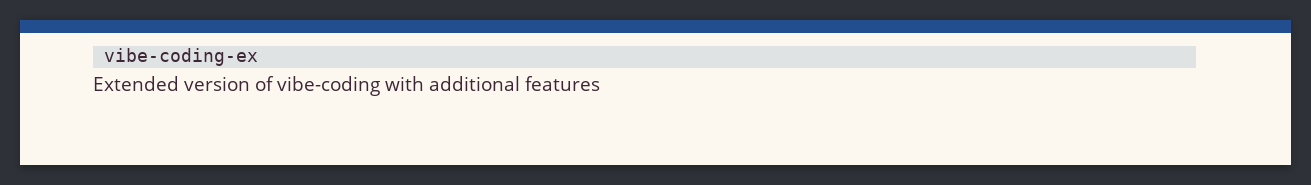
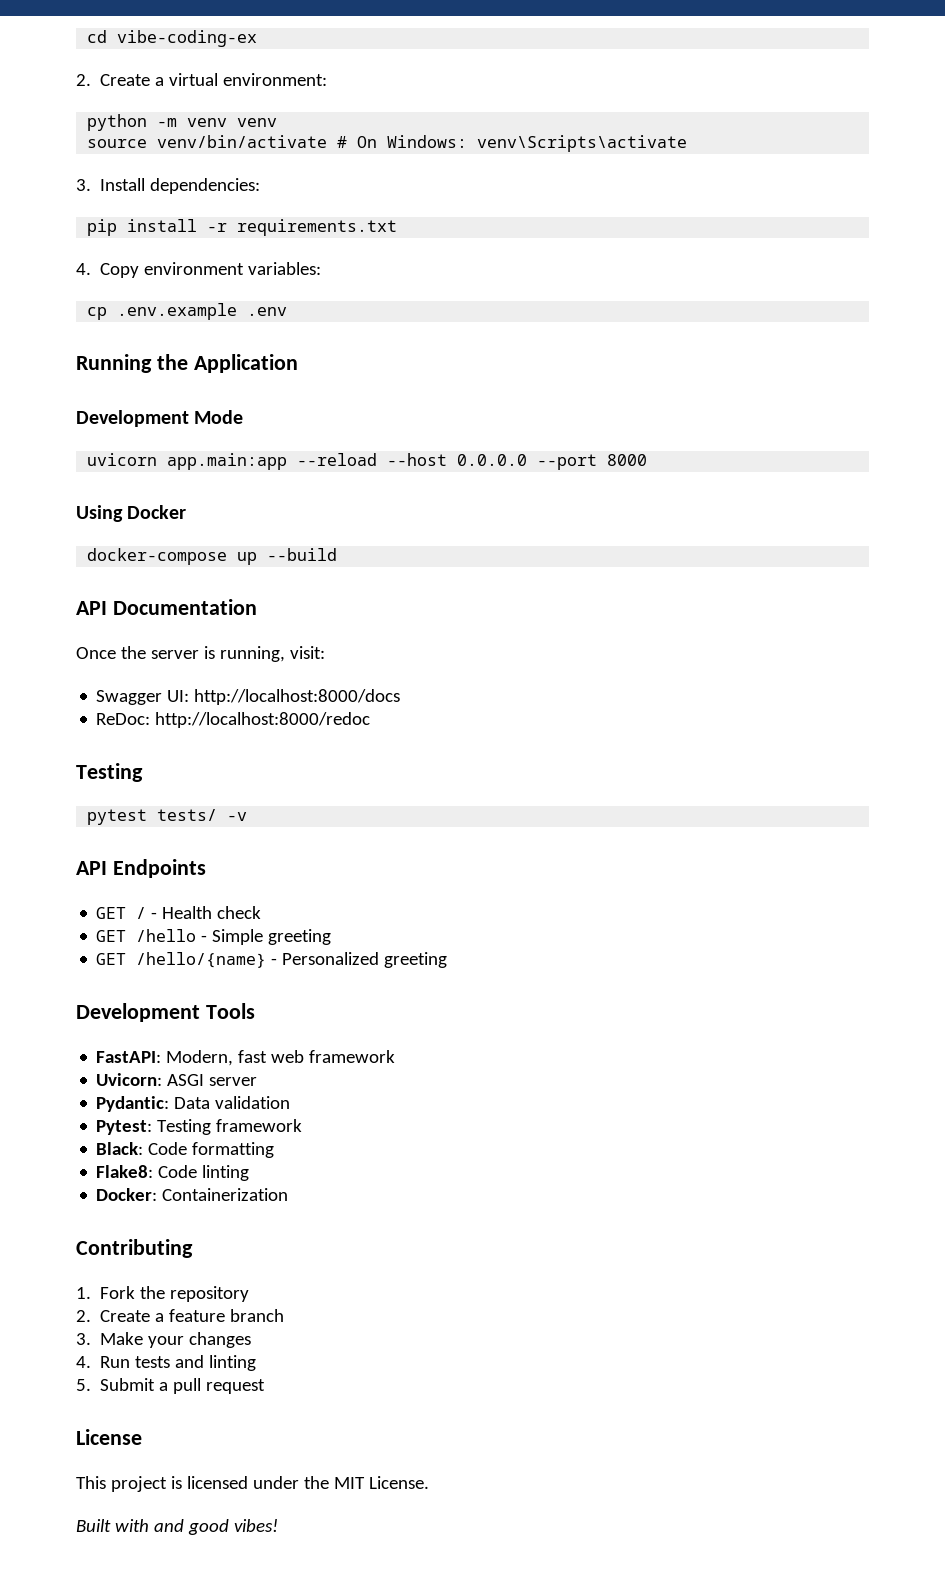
(104, 57) none -> [87,30,108,43] cd
[93,76,600,96] Extended version of vibe-coding with additional features -> [76,73,328,86] [87,114,278,131] [87,135,688,152] [76,178,261,194] [87,219,398,236] [76,262,322,278] [87,303,288,320] [76,354,298,373] [76,410,244,427] [87,453,648,470] [76,505,187,522] [87,548,338,565] [76,599,257,615] [76,646,325,662] [96,689,401,705] [96,712,371,728] [76,763,143,782] [87,809,248,825] [76,859,206,878] [96,906,262,919] [96,929,332,945] [96,952,448,968] [76,1003,255,1022] [96,1050,396,1066] [96,1073,258,1086] [96,1096,291,1112] [96,1119,303,1135] [96,1142,275,1158] [96,1165,250,1181] [96,1188,289,1201] [76,1239,193,1258] [76,1286,250,1302] [76,1309,285,1322] [76,1332,252,1348] [76,1355,257,1371] [76,1378,266,1394] [76,1429,142,1445] [76,1476,429,1492] [76,1519,278,1535] 2. Create a virtual environment: // python -m venv venv // source venv/bin/activate # On Windows: venv\Scripts\activate // 3. Install dependencies: // pip install -r requirements.txt // 4. Copy environment variables: // cp .env.example .env // Running the Application // Development Mode // uvicorn app.main:app --reload --host 0.0.0.0 --port 8000 // Using Docker // docker-compose up --build // API Documentation // Once the server is running, visit: // Swagger UI: http://localhost:8000/docs // ReDoc: http://localhost:8000/redoc // Testing // pytest tests/ -v // API Endpoints // GET / - Health check // GET /hello - Simple greeting // GET /hello/{name} - Personalized greeting // Development Tools // FastAPI: Modern, fast web framework // Uvicorn: ASGI server // Pydantic: Data validation // Pytest: Testing framework // Black: Code formatting // Flake8: Code linting // Docker: Containerization // Contributing // 1. Fork the repository // 2. Create a feature branch // 3. Make your changes // 4. Run tests and linting // 5. Submit a pull request // License // This project is licensed under the MIT License. // Built with and good vibes!

